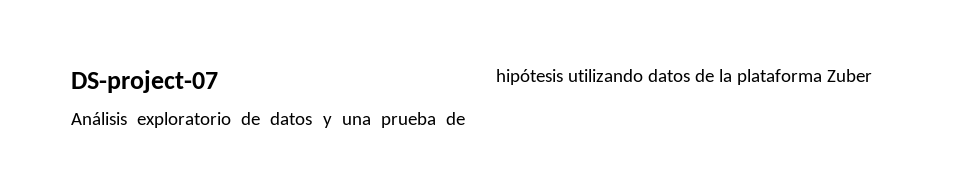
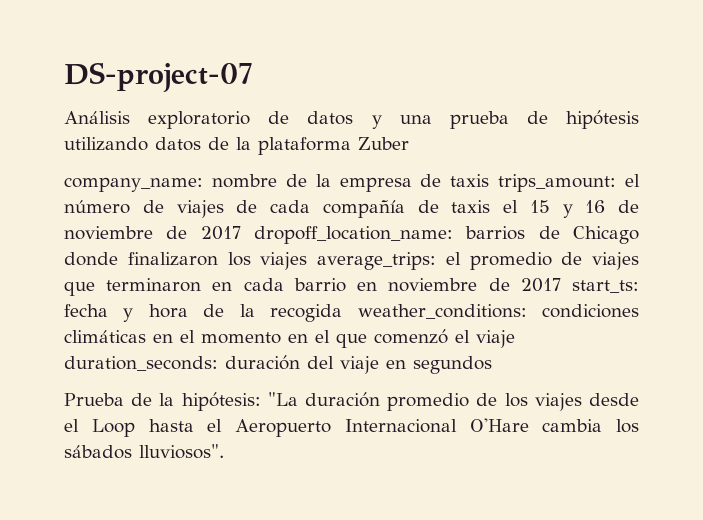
(872, 75) none -> [64,174,640,192] [64,200,639,218] [64,226,639,244] [64,252,639,270] [64,278,639,296] [64,304,639,322] [64,329,515,348] [64,355,492,374] [64,392,639,411] [64,418,639,437] [64,444,224,459] // company_name: nombre de la empresa de taxis trips_amount: el número de viajes de cada compañía de taxis el 15 y 16 de noviembre de 2017 dropoff_location_name: barrios de Chicago donde finalizaron los viajes average_trips: el promedio de viajes que terminaron en cada barrio en noviembre de 2017 start_ts: fecha y hora de la recogida weather_conditions: condiciones climáticas en el momento en el que comenzó el viaje duration_seconds: duración del viaje en segundos // Prueba de la hipótesis: "La duración promedio de los viajes desde el Loop hasta el Aeropuerto Internacional O'Hare cambia los sábados lluviosos".

